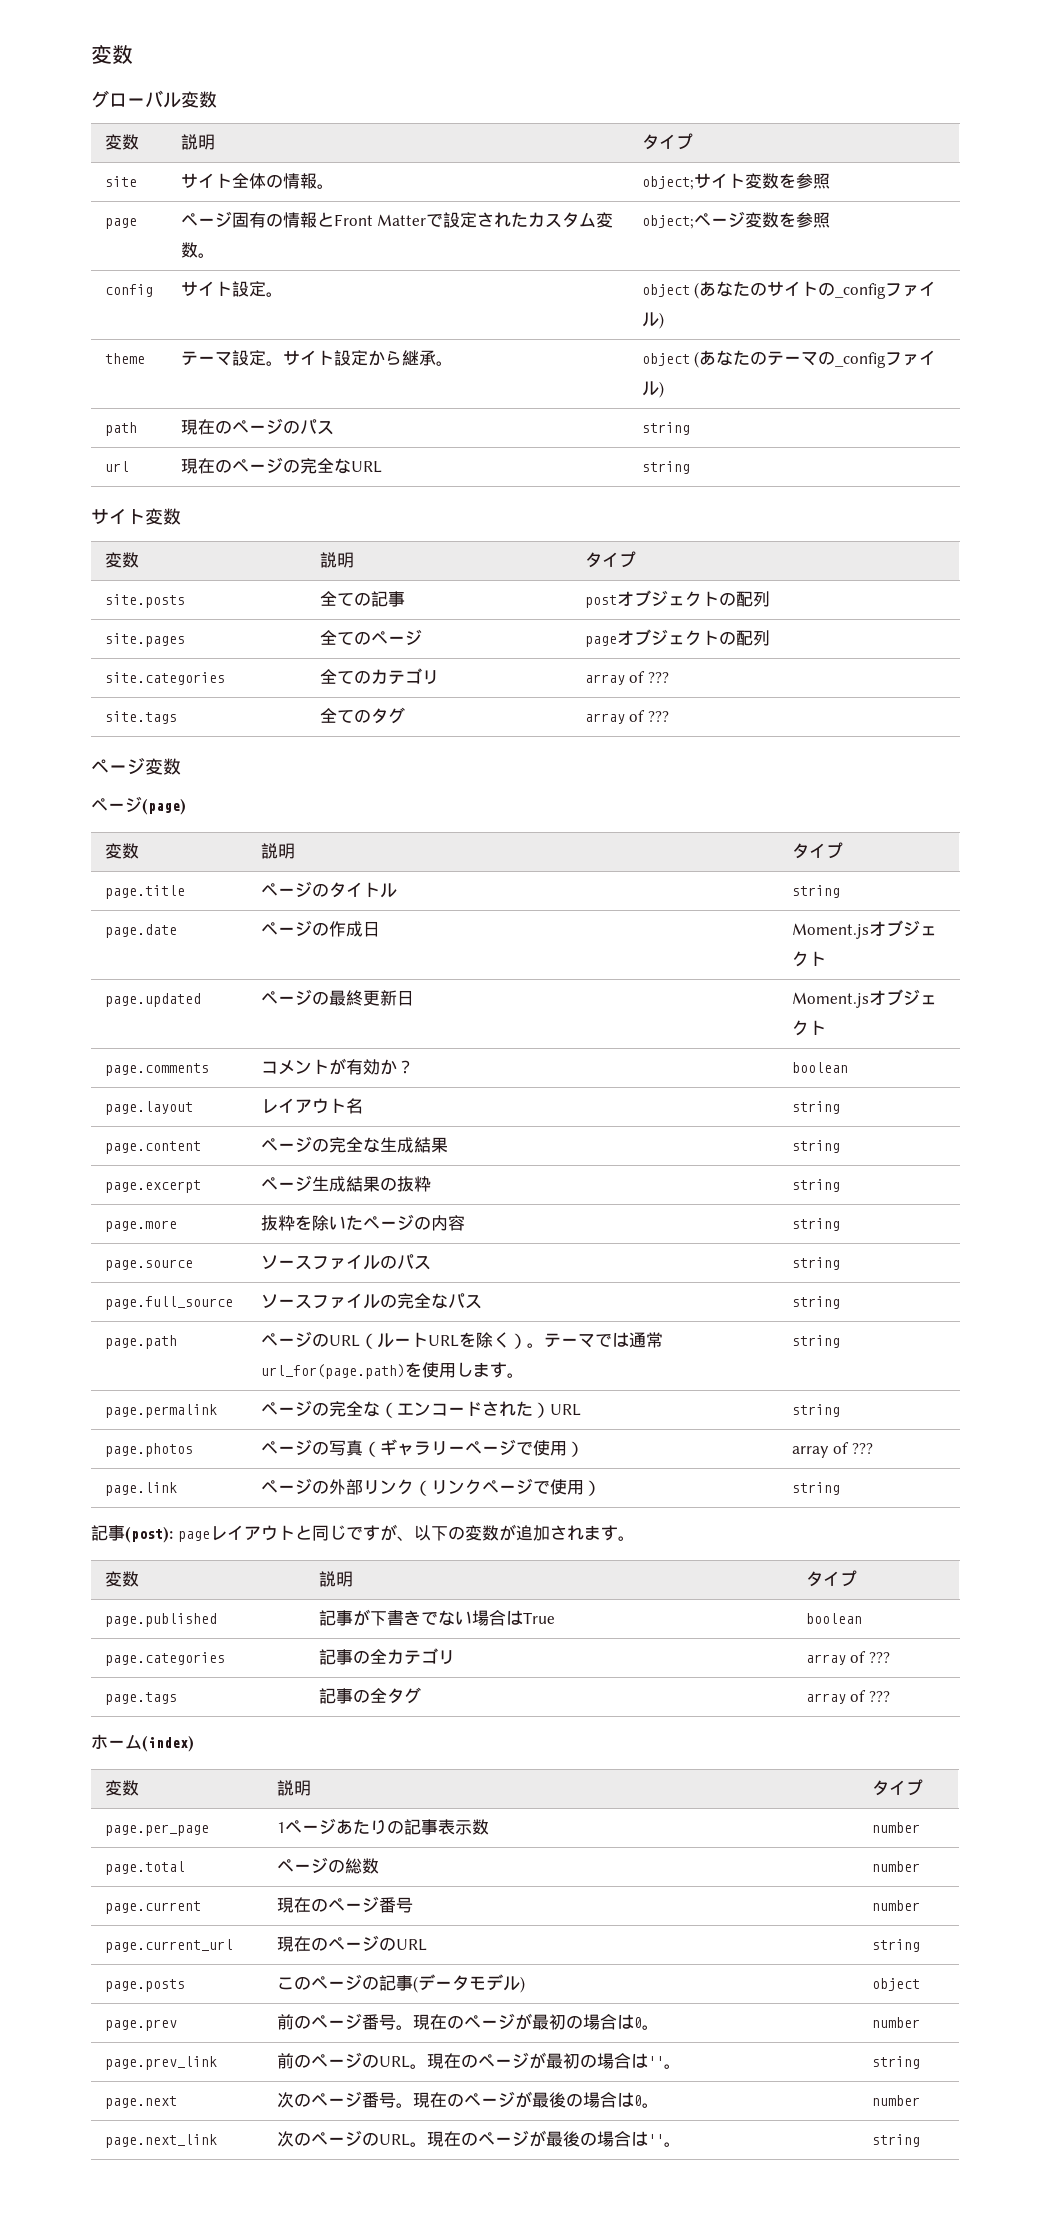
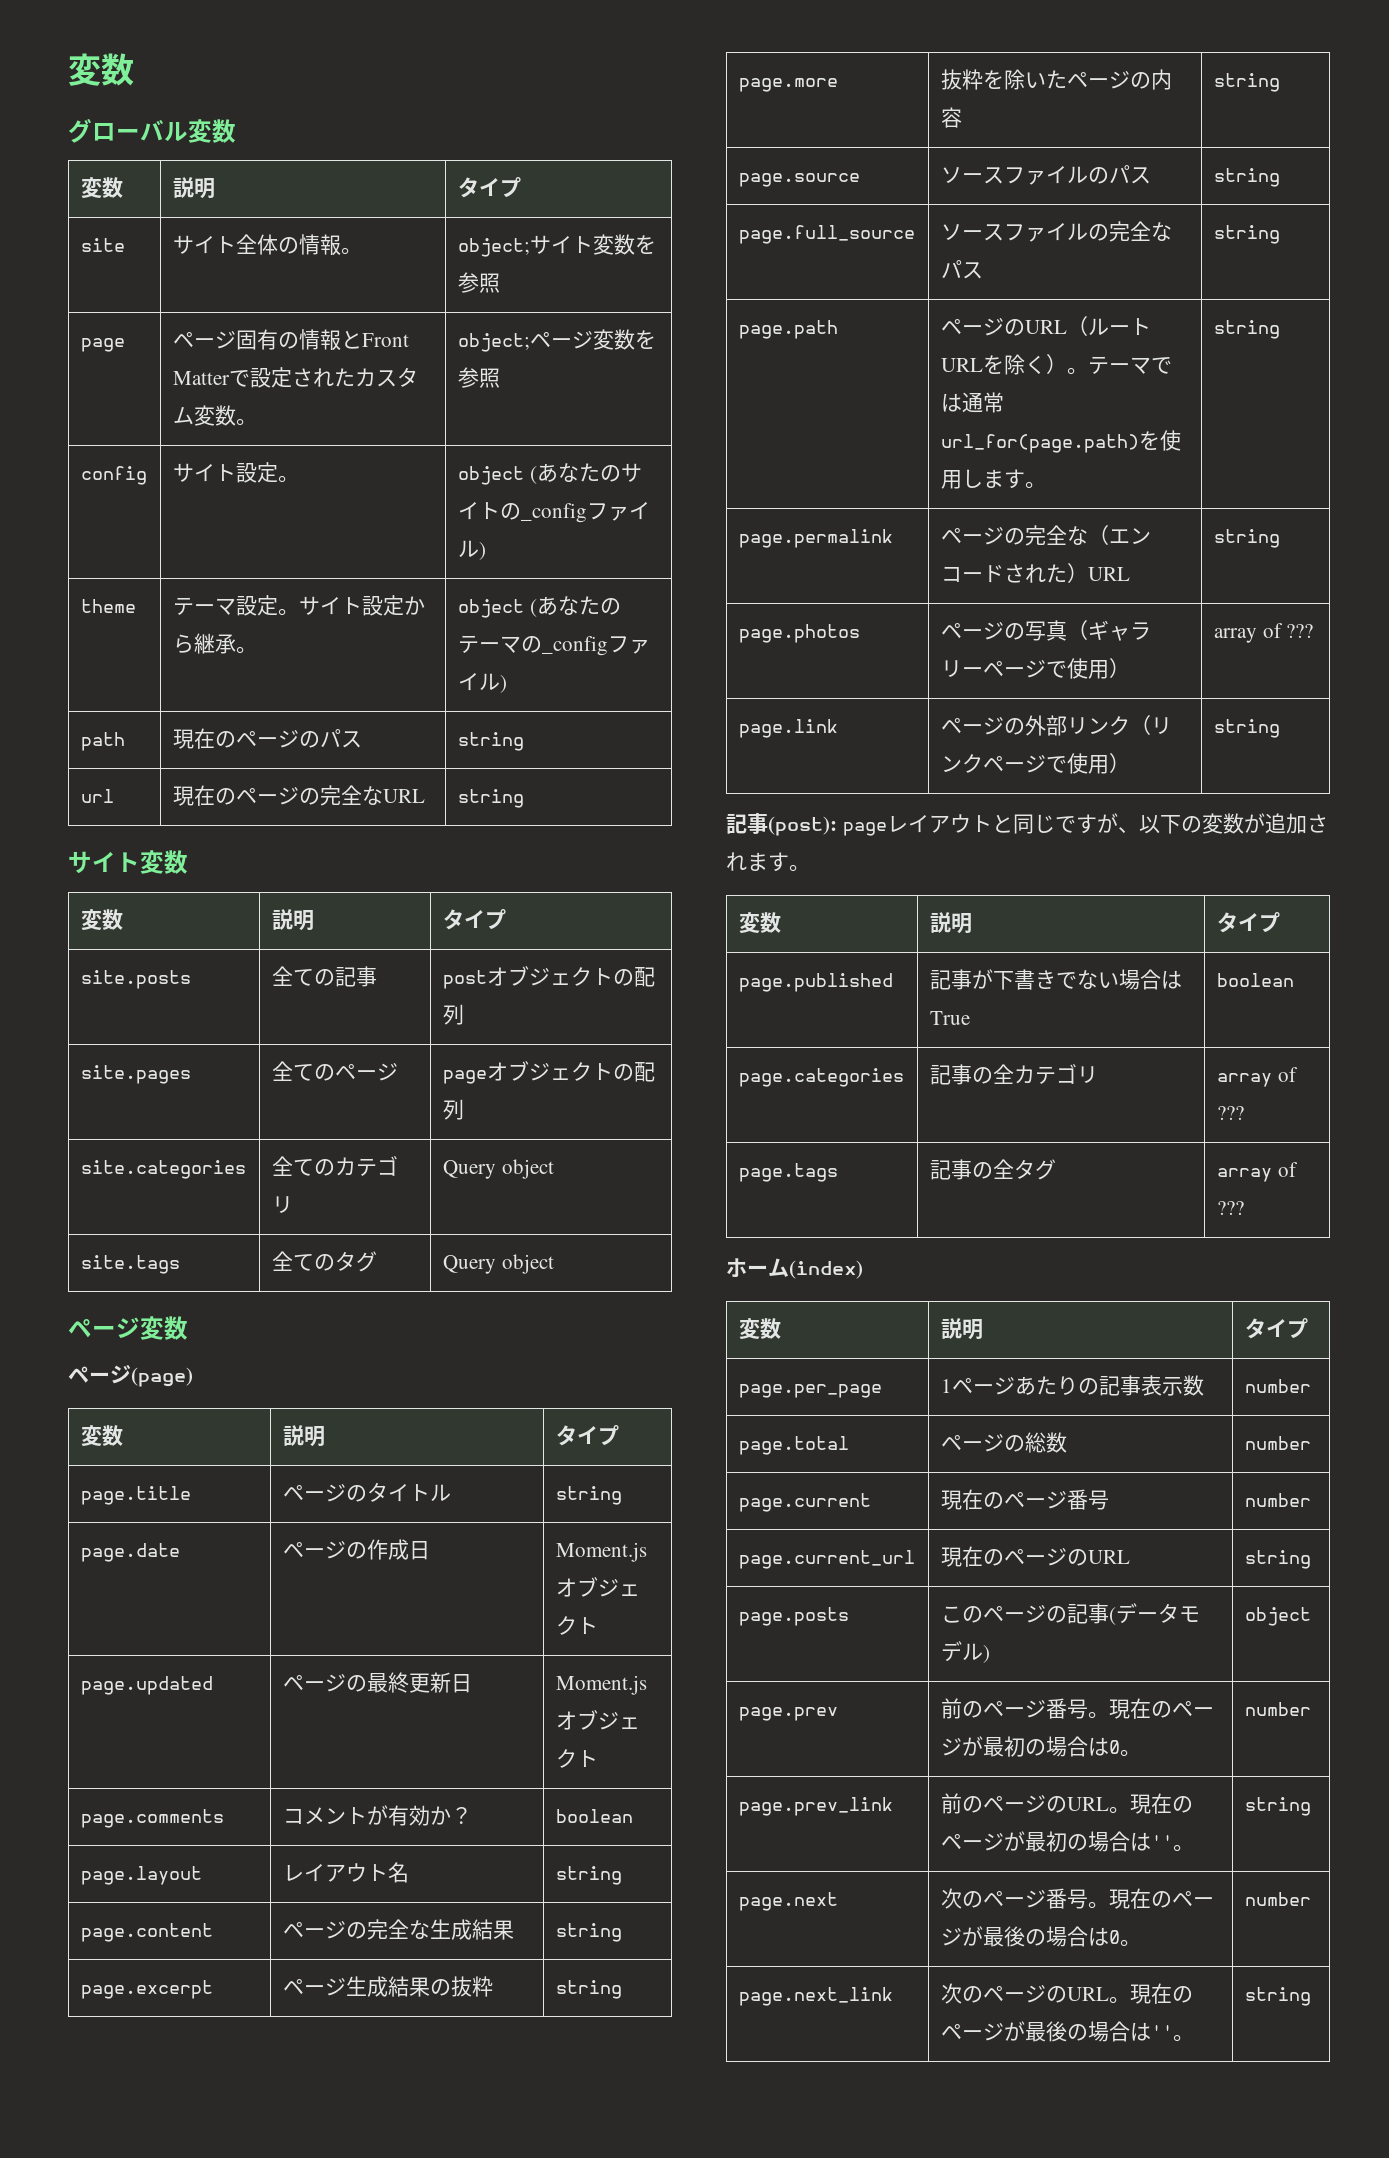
[584,671,669,685] array of ??? -> [442,1159,554,1179] Query object
[584,710,669,724] array of ??? -> [442,1254,554,1274] Query object

